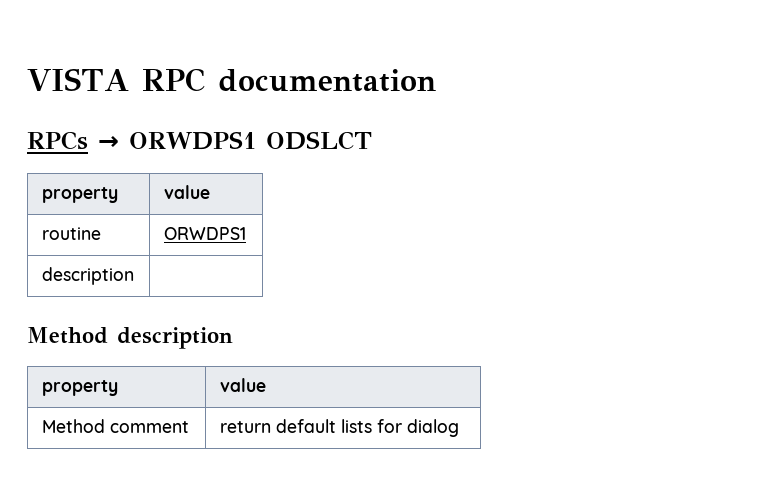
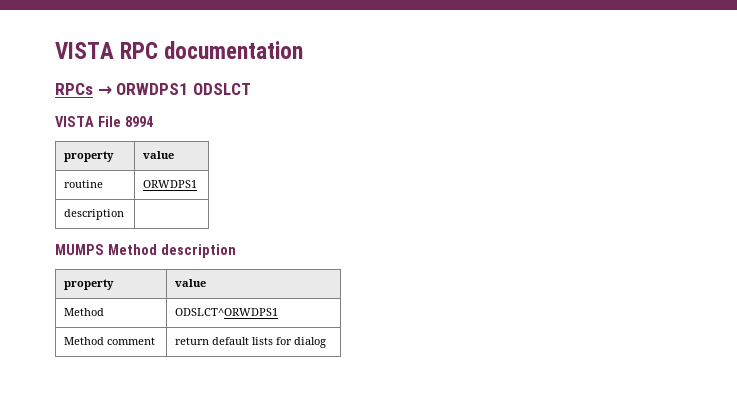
(372, 140) none -> [55,116,153,127] // VISTA File 8994
(134, 276) none -> [55,244,104,255] MUMPS
(266, 385) none -> [64,308,105,316] [175,308,279,316] // Method | ODSLCT^ORWDPS1

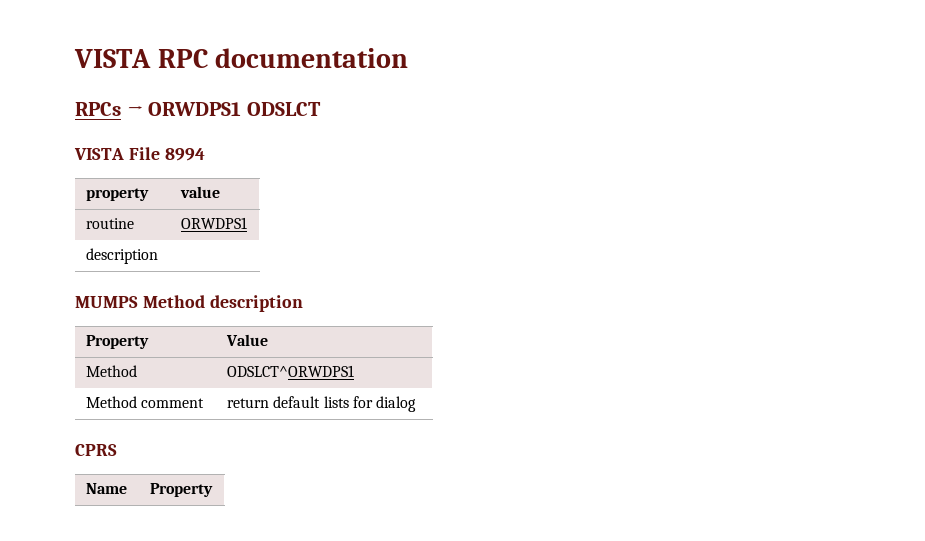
[64,279,115,290] [175,279,207,287] property | value -> [86,335,150,349] [226,334,269,346] Property | Value
(327, 342) none -> [75,444,117,456] [86,483,128,494] [150,483,214,497] // CPRS // Name | Property

